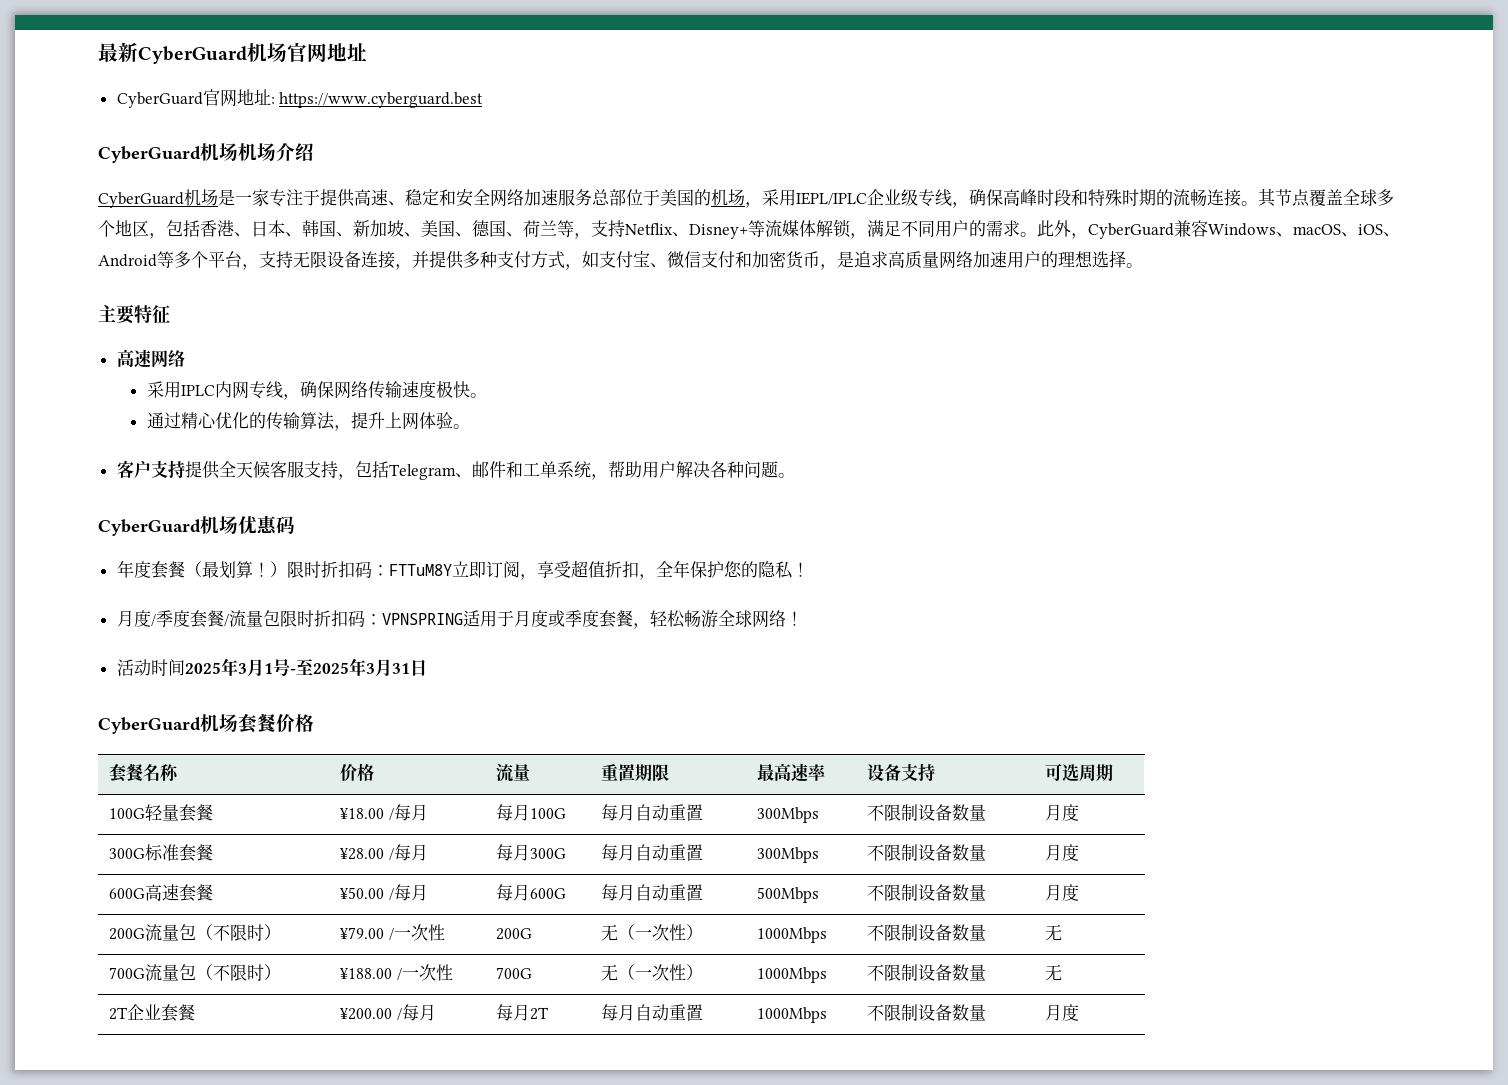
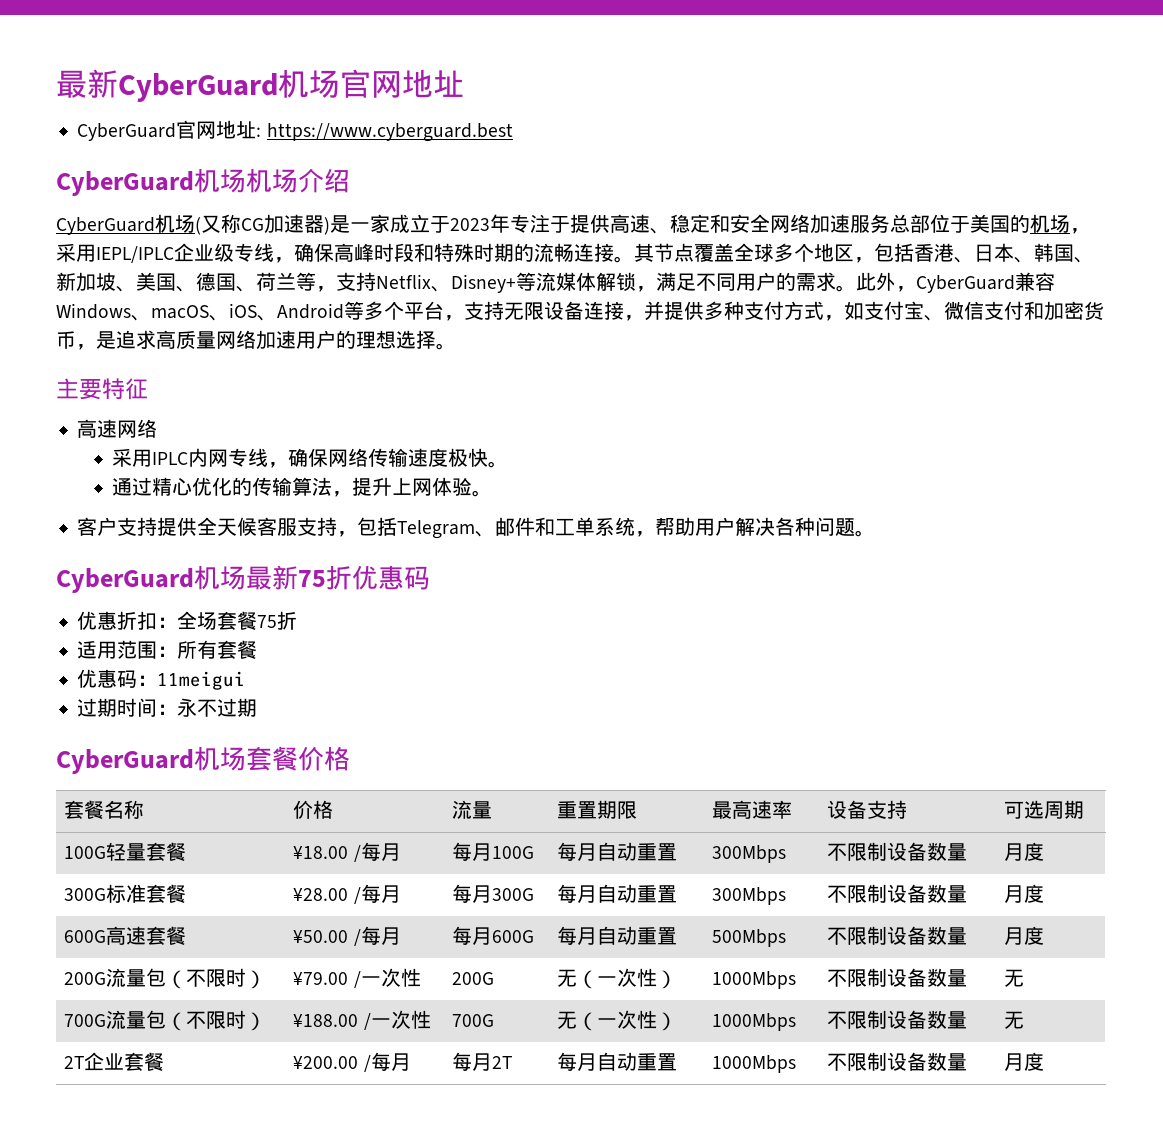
[218,189,269,207] 是一家 -> [195,214,510,235] (又称CG加速器)是一家成立于2023年
(238, 525) none -> [246,565,352,590] 最新75折
[116,560,809,580] [116,610,803,629] [116,658,427,677] 年度套餐（最划算！）限时折扣码：FTTuM8Y立即订阅，享受超值折扣，全年保护您的隐私！ // 月度/季度套餐/流量包限时折扣码：VPNSPRING适用于月度或季度套餐，轻松畅游全球网络！ // 活动时间2025年3月1号-至2025年3月31日 -> [77,611,298,630] [77,640,258,659] [77,669,246,690] [77,698,258,717] 优惠折扣：全场套餐75折 // 适用范围：所有套餐 // 优惠码：11meigui // 过期时间：永不过期

